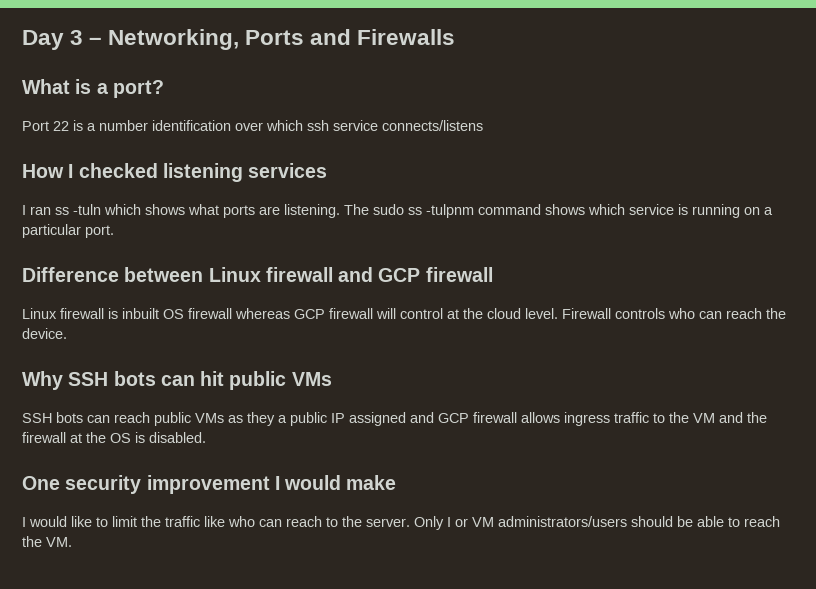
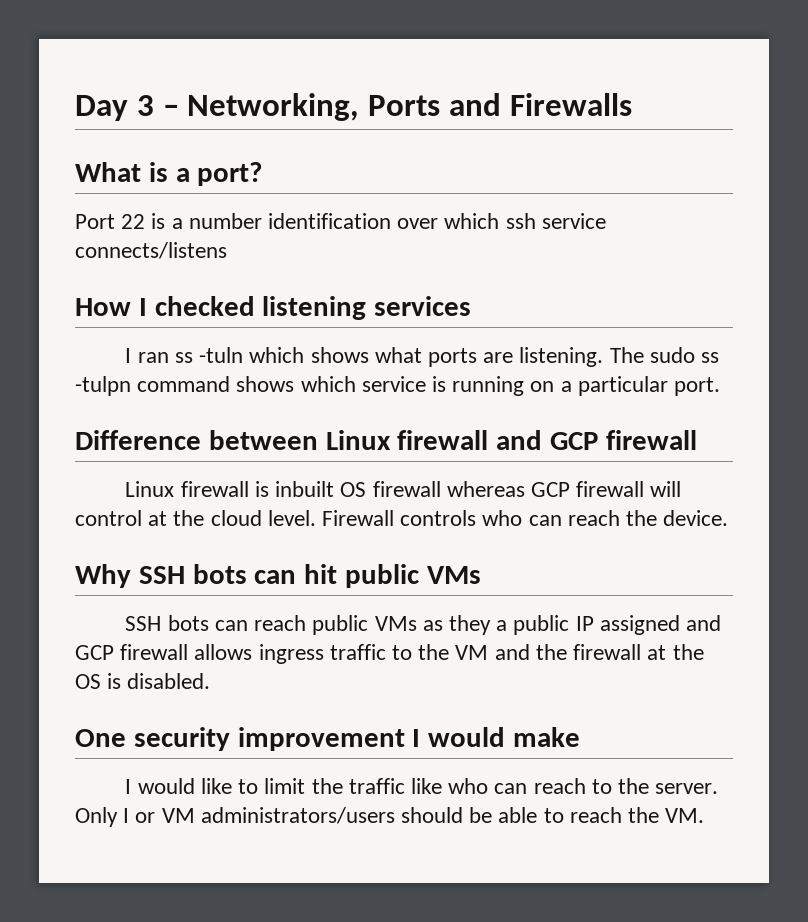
[426,204,474,218] -tulpnm -> [75,376,131,396] -tulpn

